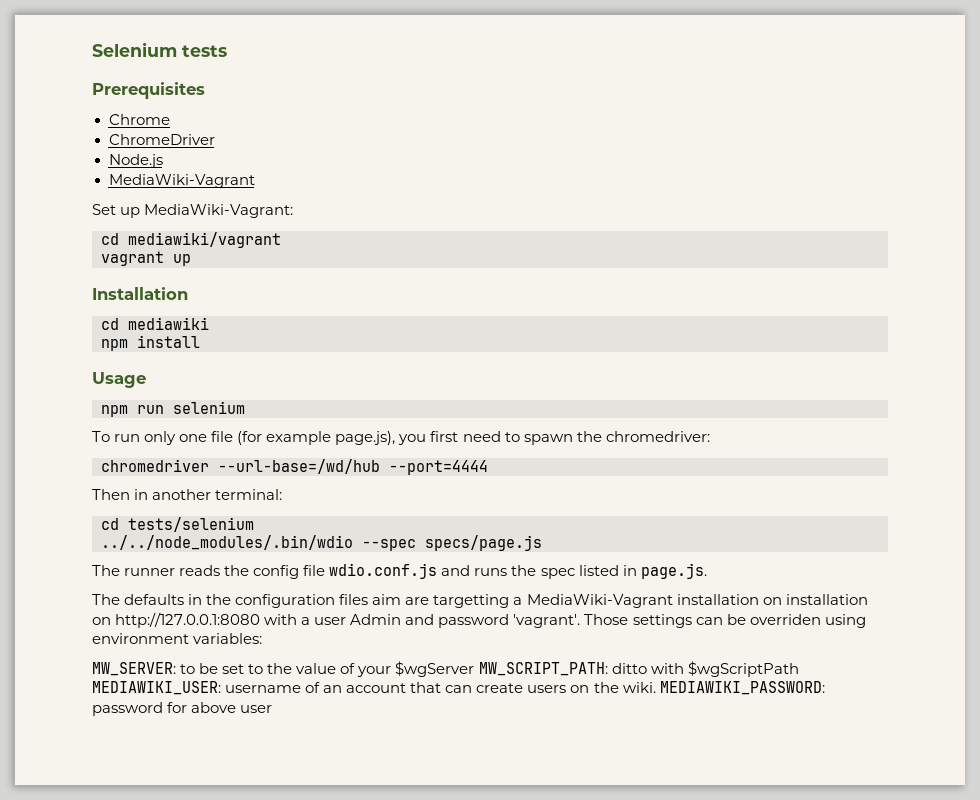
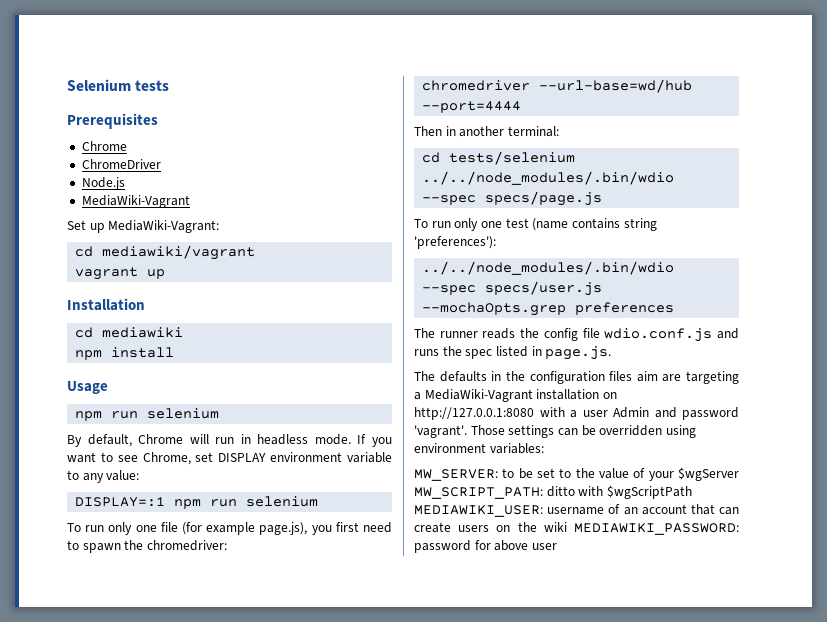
(245, 407) none -> [67,434,392,447] [67,452,392,465] [67,470,140,483] [75,496,319,509] // By default, Chrome will run in headless mode. If you want to see Chrome, set DISPLAY environment variable to any value: // DISPLAY=:1 npm run selenium
[218,459,380,474] --url-base=/wd/hub -> [539,79,693,93] --url-base=wd/hub
(542, 543) none -> [414,218,657,231] [414,236,496,249] [422,261,675,275] [422,281,603,296] [422,302,675,316] // To run only one test (name contains string 'preferences'): // ../../node_modules/.bin/wdio --spec specs/user.js --mochaOpts.grep preferences
[433,594,510,608] targetting -> [686,371,739,384] targeting
[785,594,868,605] [92,617,111,625] installation on -> (617, 395) none
[749,614,821,625] overriden -> [599,425,663,436] overridden
[622,682,656,693] wiki. -> [543,522,567,532] wiki

